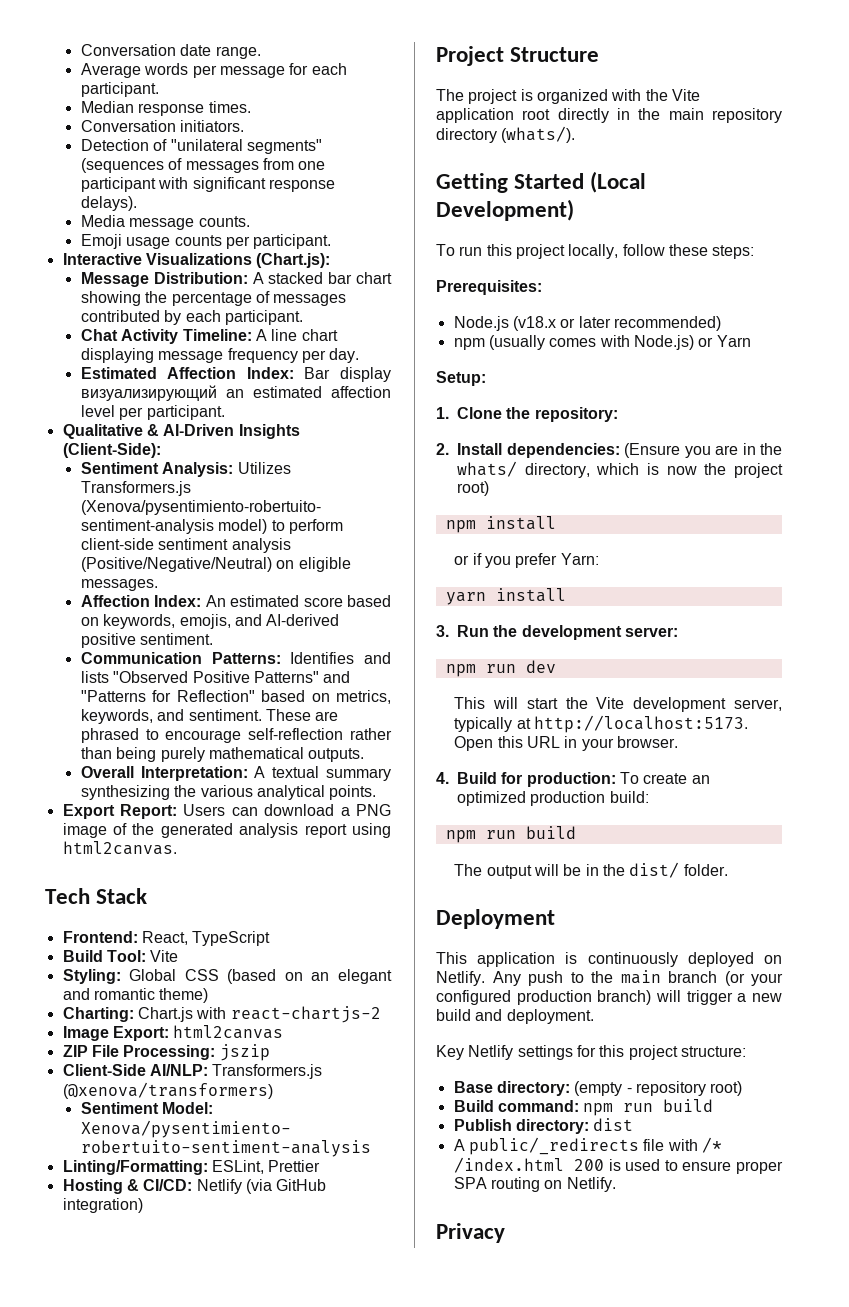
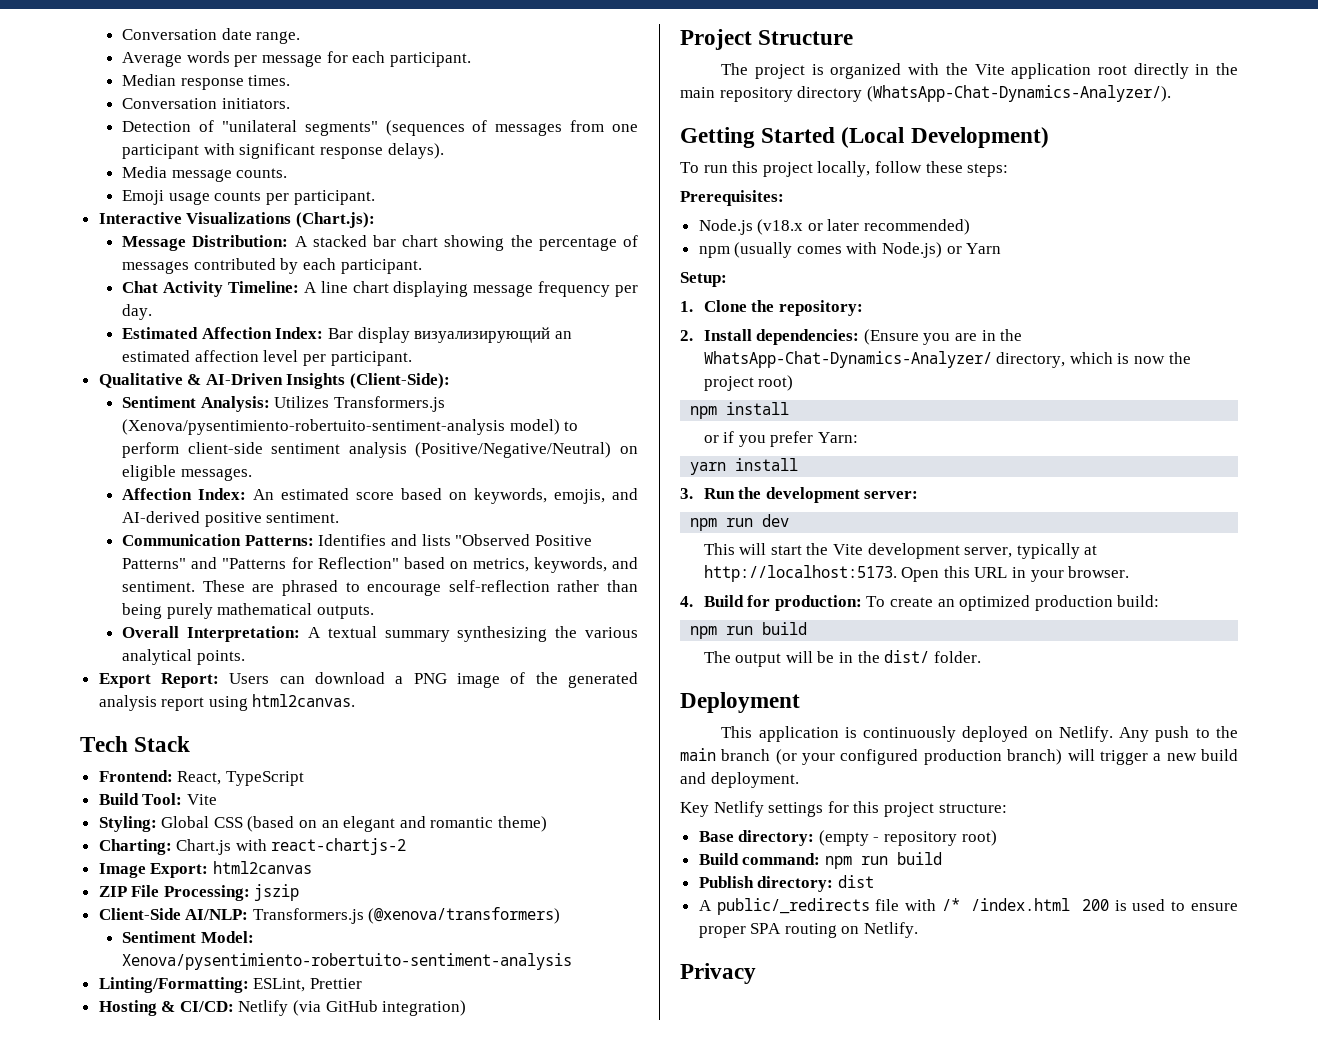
[501,126,576,143] (whats/). -> [866,85,1171,102] (WhatsApp-Chat-Dynamics-Analyzer/).
[457,461,517,477] whats/ -> [703,351,992,368] WhatsApp-Chat-Dynamics-Analyzer/

